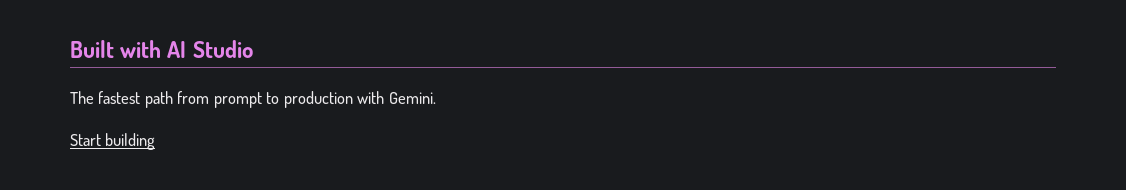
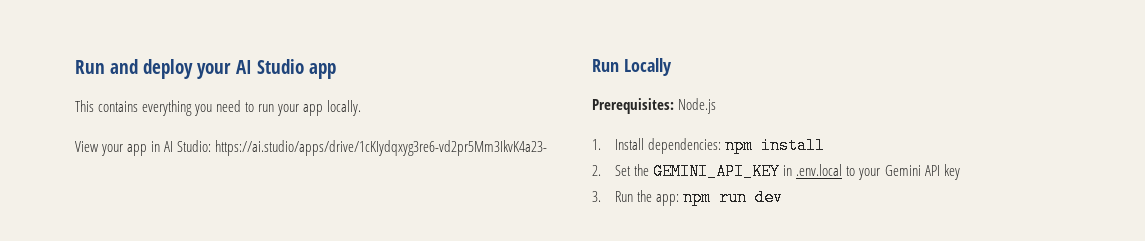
[70,40,253,58] [70,91,436,108] [70,133,156,150] Built with AI Studio // The fastest path from prompt to production with Gemini. // Start building -> [75,59,336,79] [75,100,362,116] [75,140,548,156] [592,58,672,76] [592,98,717,114] [592,137,826,154] [592,163,960,180] [592,189,784,206] Run and deploy your AI Studio app // This contains everything you need to run your app locally. // View your app in AI Studio: https://ai.studio/apps/drive/1cKIydqxyg3re6-vd2pr5Mm3IkvK4a23- // Run Locally // Prerequisites: Node.js // 1. Install dependencies: npm install // 2. Set the GEMINI_API_KEY in .env.local to your Gemini API key // 3. Run the app: npm run dev

